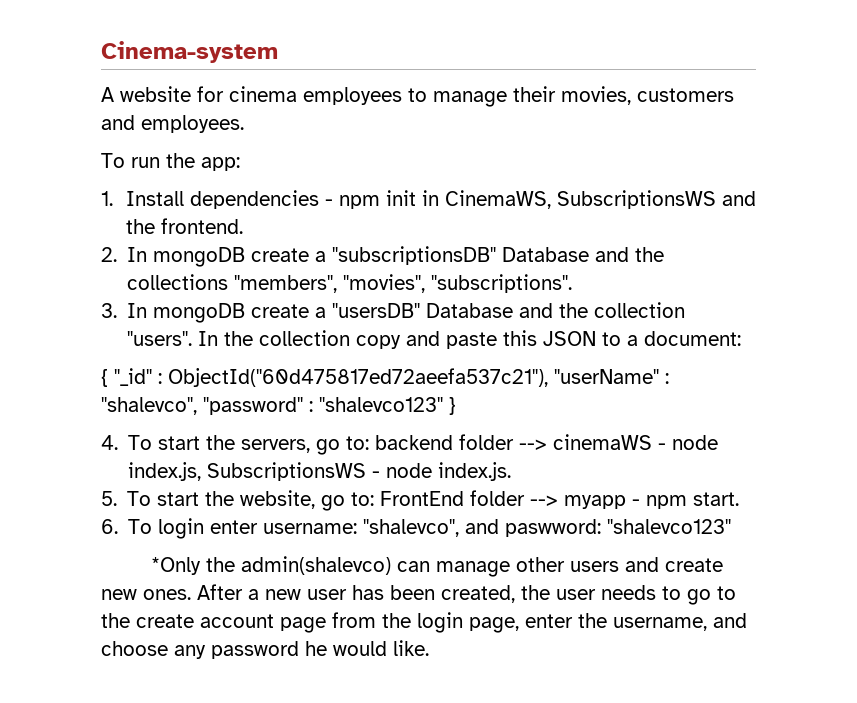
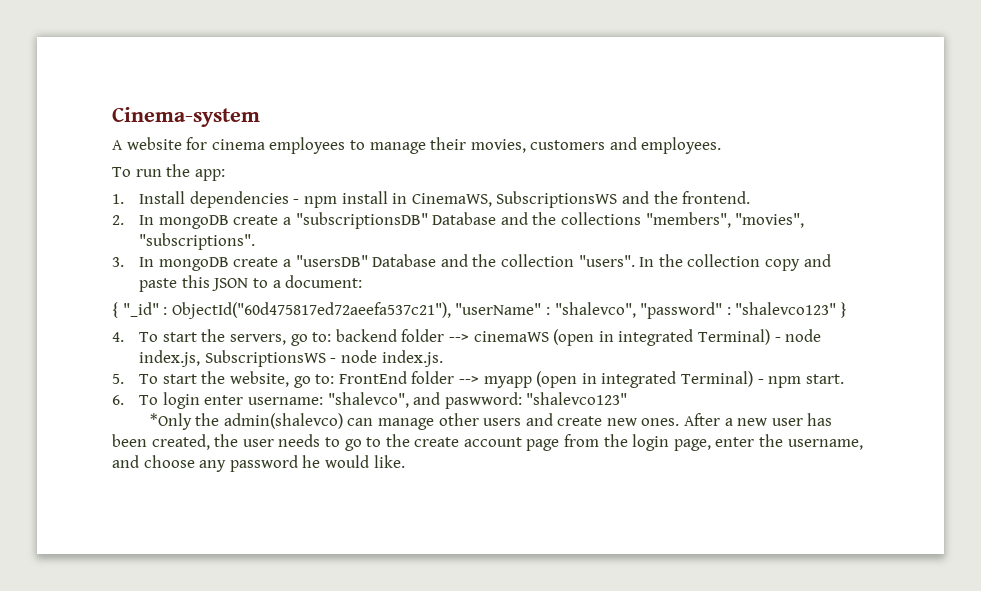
[385,190,416,206] init -> [341,191,388,204] install
(653, 442) none -> [553,329,770,346] (open in integrated Terminal)
(627, 502) none -> [536,371,753,388] (open in integrated Terminal)

